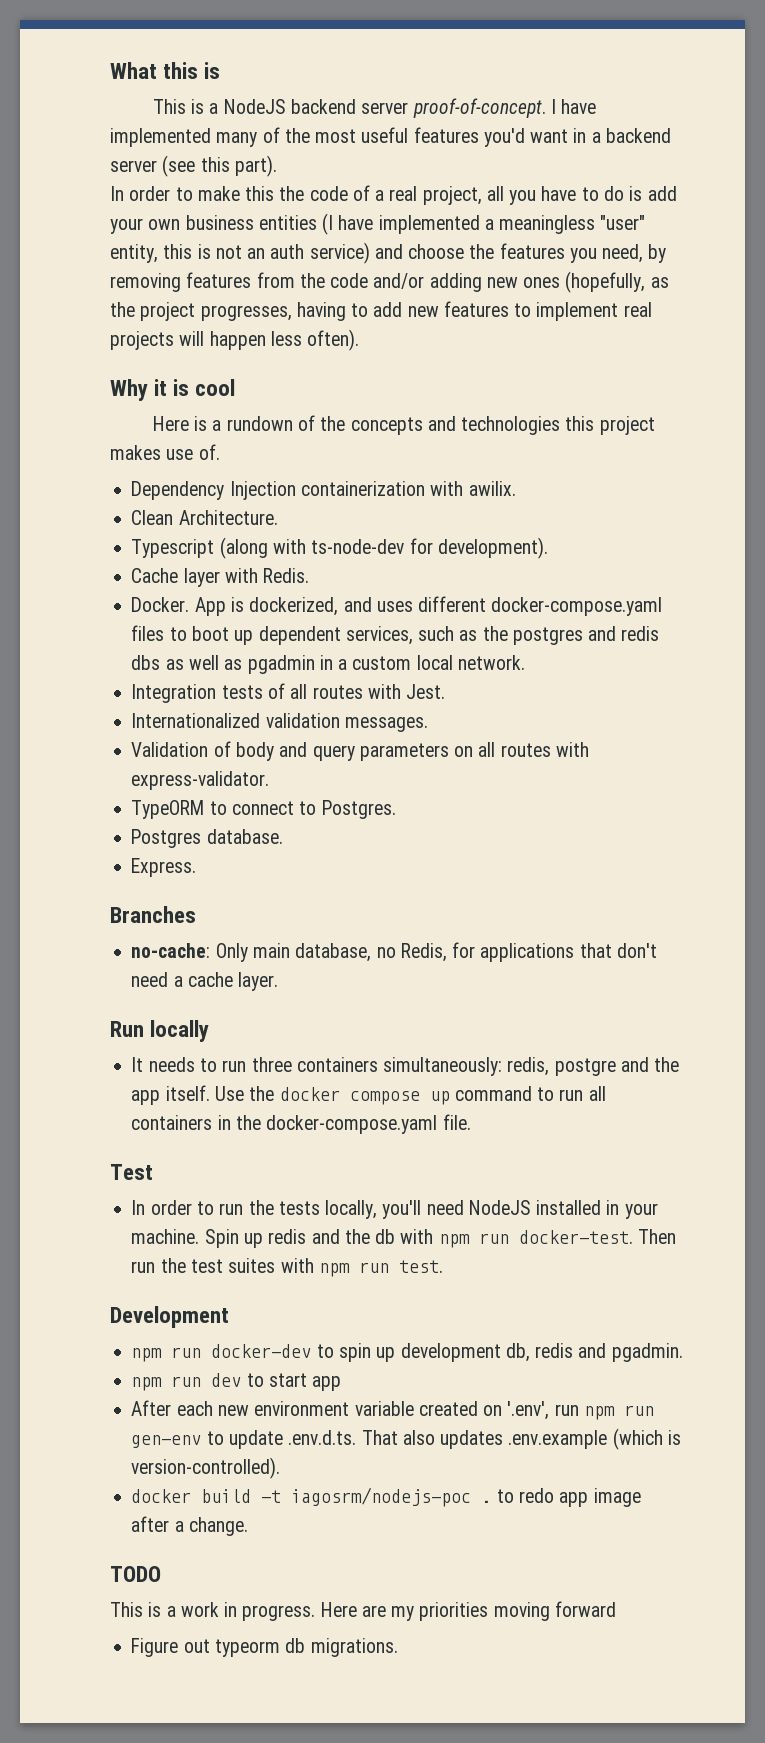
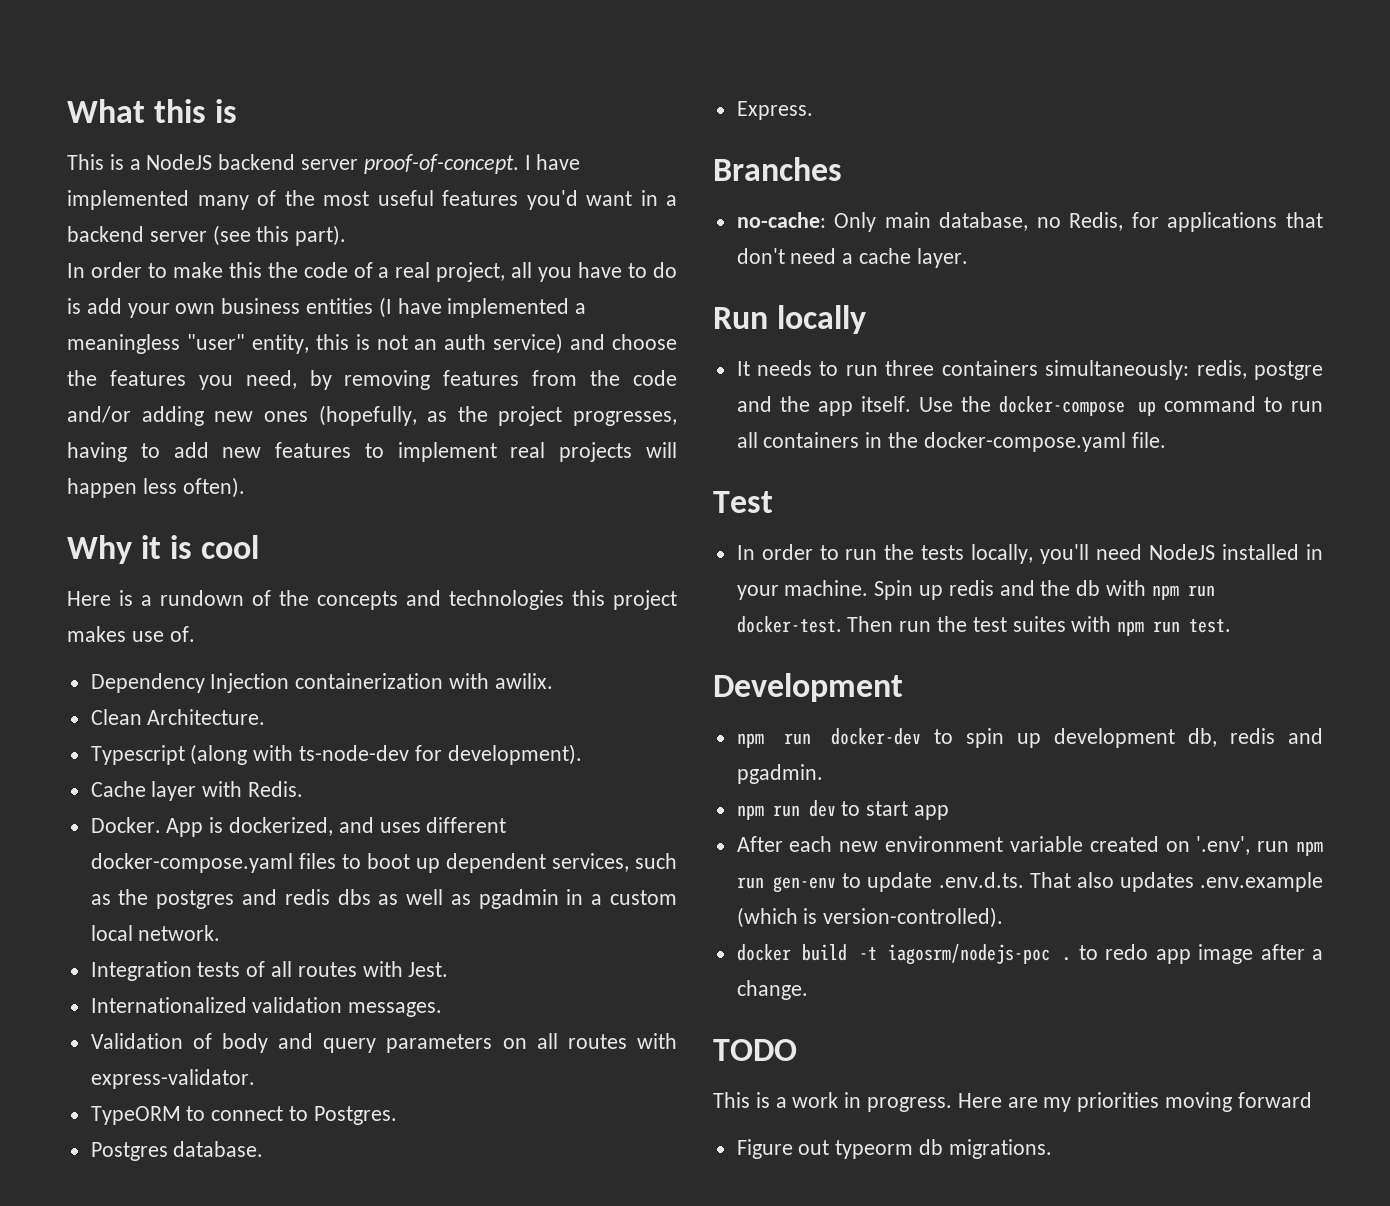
[279,1087,420,1105] docker compose -> [999,396,1126,416] docker-compose

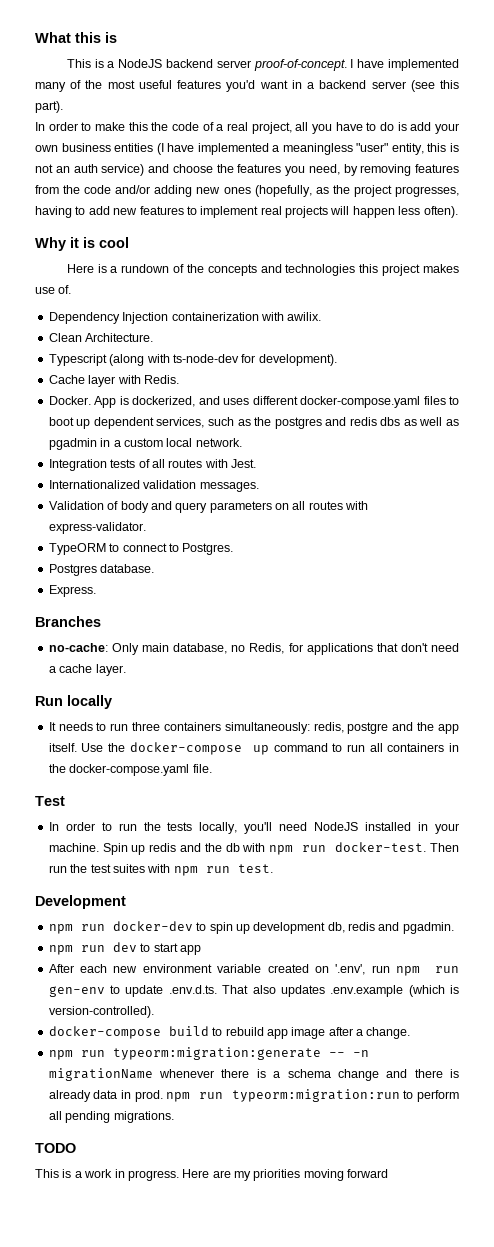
[736,944,1149,965] docker build -t iagosrm/nodejs-poc . to redo -> [48,1026,264,1039] docker-compose build to rebuild
(808, 990) none -> [48,1047,369,1060] [48,1068,459,1081] [48,1089,460,1102] [48,1111,174,1123] // npm run typeorm:migration:generate -- -n migrationName whenever there is a schema change and there is already data in prod. npm run typeorm:migration:run to perform all pending migrations.
[736,1139,1052,1159] // Figure out typeorm db migrations. -> (389, 1173) none

